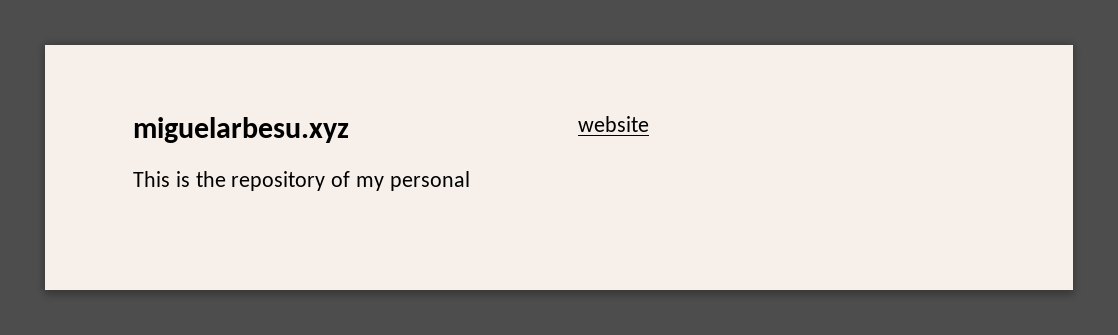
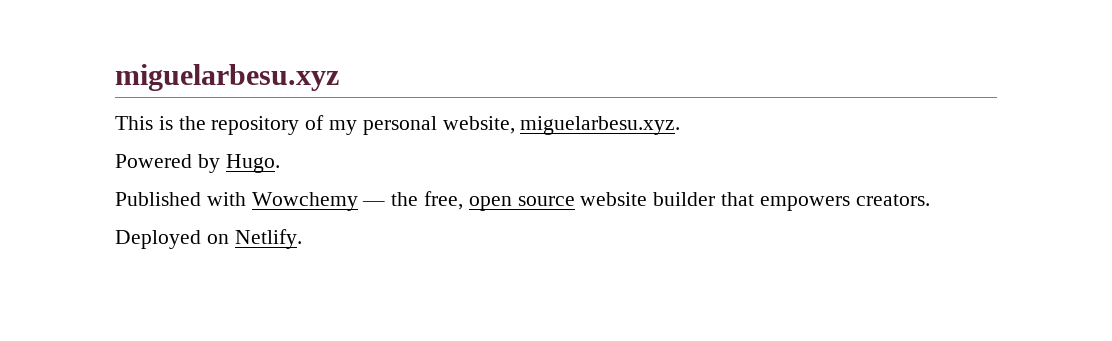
[578,116,649,132] website -> [442,116,681,135] [115,154,280,173] [115,191,930,211] [115,229,302,249] website, miguelarbesu.xyz. // Powered by Hugo. // Published with Wowchemy — the free, open source website builder that empowers creators. // Deployed on Netlify.

